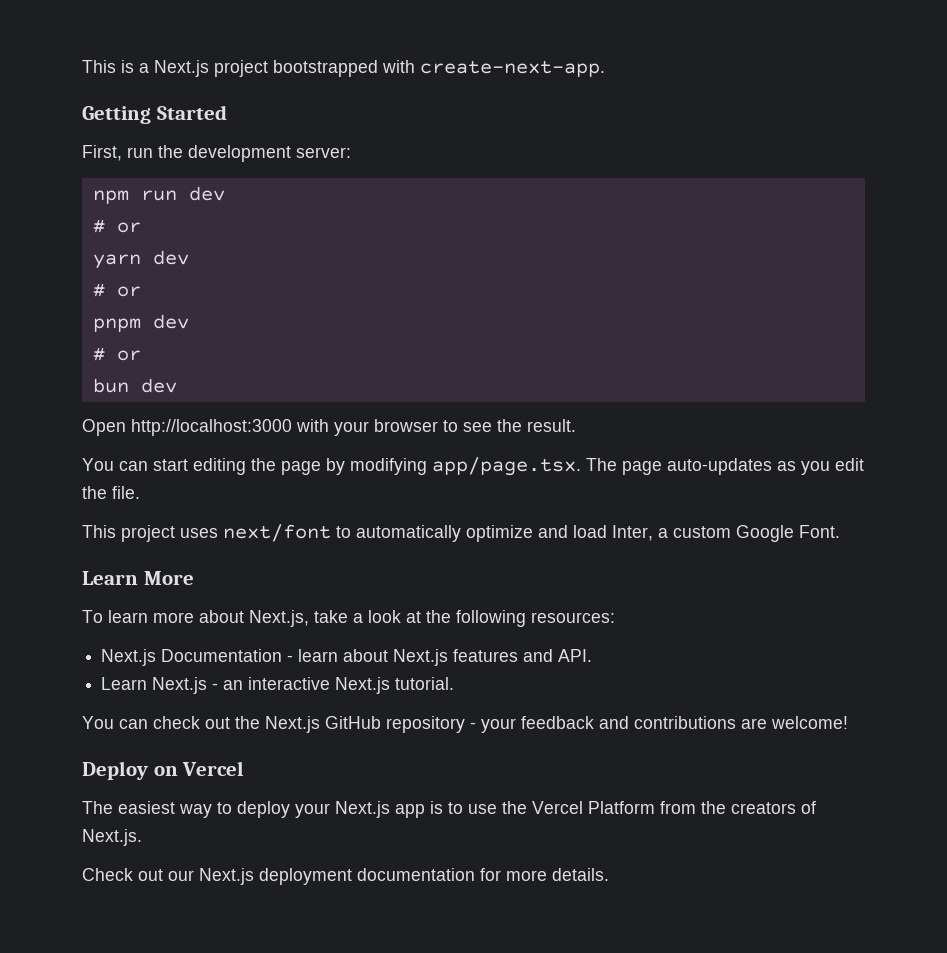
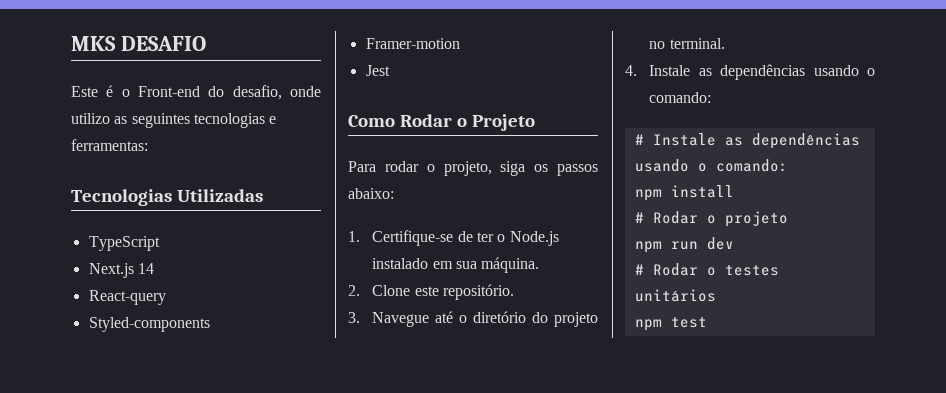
[82,60,605,77] [82,105,227,124] [82,145,351,162] [92,186,225,204] [92,219,141,233] [92,250,189,269] [92,283,141,297] [92,314,189,332] [92,347,141,361] [92,378,177,393] [82,419,576,436] [82,457,864,476] [82,486,140,499] [82,524,840,542] [82,571,194,585] [82,610,615,627] [101,649,593,666] [101,677,455,694] [82,716,848,733] [82,761,245,780] [82,801,816,818] [82,829,142,846] [82,868,609,885] This is a Next.js project bootstrapped with create-next-app. // Getting Started // First, run the development server: // npm run dev // # or // yarn dev // # or // pnpm dev // # or // bun dev // Open http://localhost:3000 with your browser to see the result. // You can start editing the page by modifying app/page.tsx. The page auto-updates as you edit the file. // This project uses next/font to automatically optimize and load Inter, a custom Google Font. // Learn More // To learn more about Next.js, take a look at the following resources: // Next.js Documentation - learn about Next.js features and API. // Learn Next.js - an interactive Next.js tutorial. // You can check out the Next.js GitHub repository - your feedback and contributions are welcome! // Deploy on Vercel // The easiest way to deploy your Next.js app is to use the Vercel Platform from the creators of Next.js. // Check out our Next.js deployment documentation for more details. -> [71,36,206,51] [71,85,321,100] [71,113,277,128] [71,139,148,151] [71,189,264,206] [88,236,160,251] [88,263,154,278] [88,290,166,305] [88,317,210,332] [365,38,460,49] [365,65,390,76] [348,114,536,131] [348,161,598,176] [348,188,394,199] [348,230,559,246] [372,257,540,273] [348,284,515,300] [348,311,598,327] [649,38,725,49] [625,64,875,80] [649,92,712,103] [634,133,860,149] [634,159,788,172] [634,185,734,201] [634,211,788,227] [634,237,734,253] [634,263,779,276] [634,289,716,302] [634,317,707,331] MKS DESAFIO // Este é o Front-end do desafio, onde utilizo as seguintes tecnologias e ferramentas: // Tecnologias Utilizadas // TypeScript // Next.js 14 // React-query // Styled-components // Framer-motion // Jest // Como Rodar o Projeto // Para rodar o projeto, siga os passos abaixo: // 1. Certifique-se de ter o Node.js instalado em sua máquina. // 2. Clone este repositório. // 3. Navegue até o diretório do projeto no terminal. // 4. Instale as dependências usando o comando: // # Instale as dependências usando o comando: // npm install // # Rodar o projeto // npm run dev // # Rodar o testes unitários // npm test

